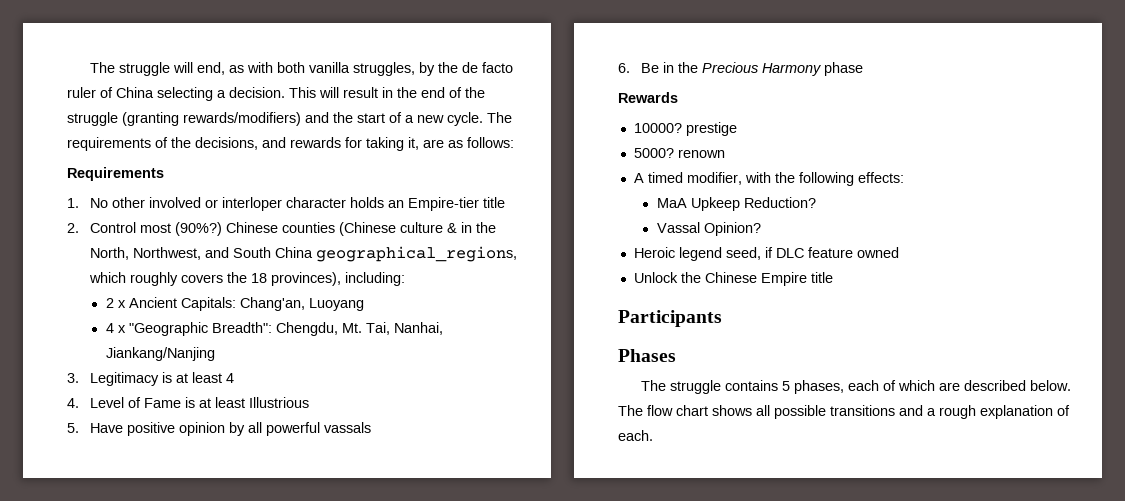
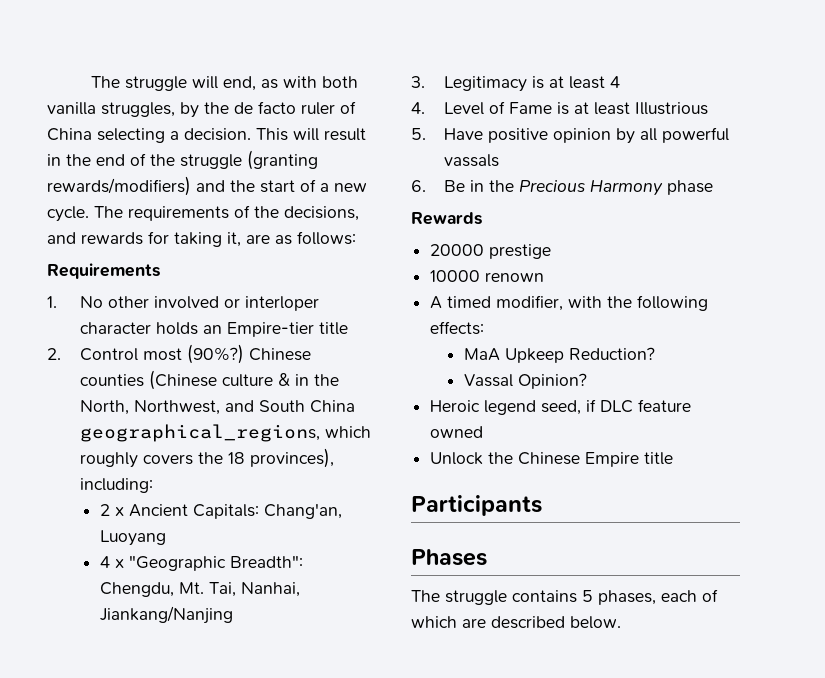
[633,123,682,133] 10000? -> [430,244,485,256] 20000
[633,148,674,158] 5000? -> [430,270,481,282] 10000
[618,405,1070,419] [618,430,653,441] The flow chart shows all possible transitions and a rough explanation of each. -> (621, 622) none

